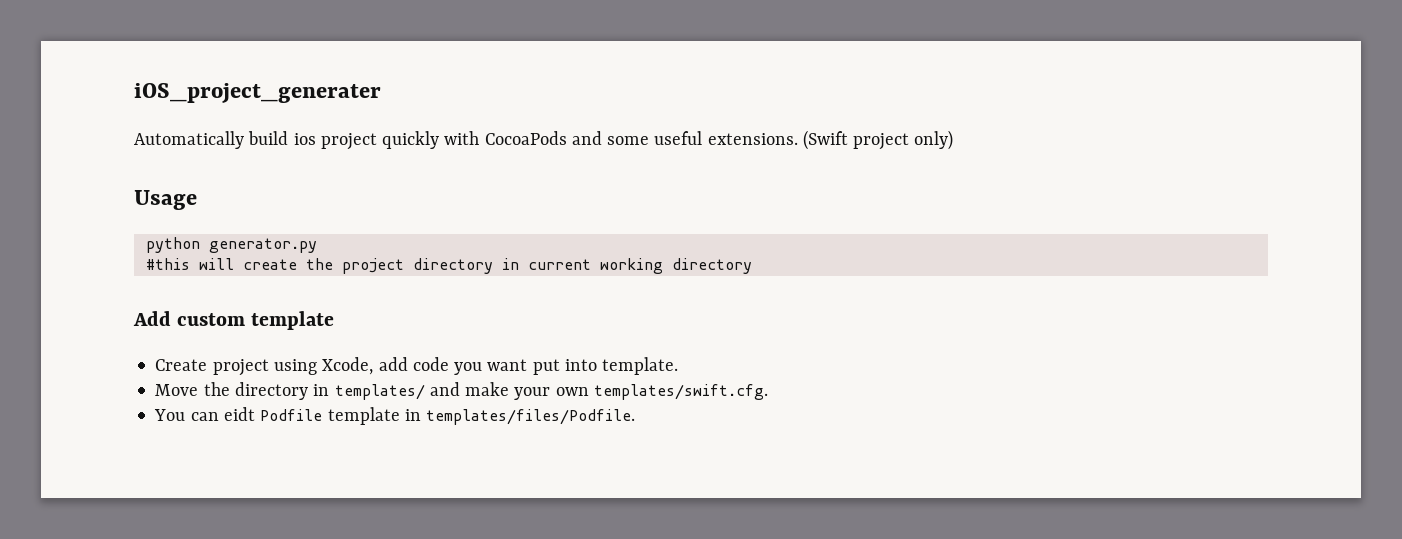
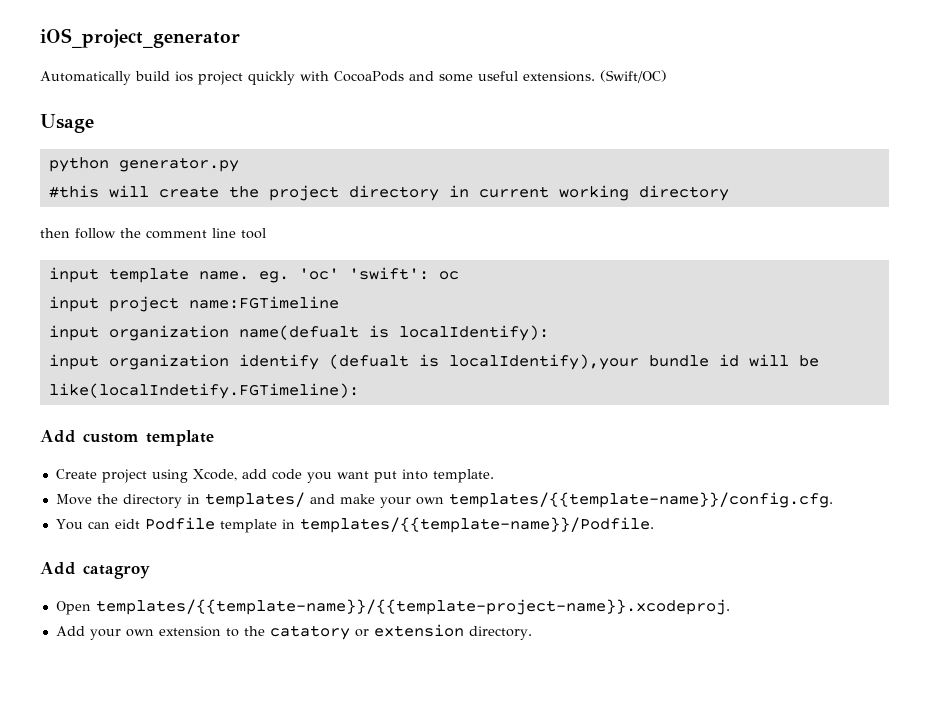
[134,83,381,103] iOS_project_generater -> [40,28,240,48] iOS_project_generator
[802,130,954,150] (Swift project only) -> [600,70,667,83] (Swift/OC)
(752, 266) none -> [40,228,266,239] [48,267,459,283] [48,296,339,312] [48,325,549,341] [48,354,819,370] [48,383,359,399] // then follow the comment line tool // input template name. eg. 'oc' 'swift': oc // input project name:FGTimeline // input organization name(defualt is localIdentify): // input organization identify (defualt is localIdentify),your bundle id will be like(localIndetify.FGTimeline):
[593,384,768,400] templates/swift.cfg. -> [448,492,833,508] templates/{{template-name}}/config.cfg.
[426,409,636,425] templates/files/Podfile. -> [299,517,654,533] [40,562,150,579] [55,599,730,615] [55,624,532,640] templates/{{template-name}}/Podfile. // Add catagroy // Open templates/{{template-name}}/{{template-project-name}}.xcodeproj. // Add your own extension to the catatory or extension directory.

